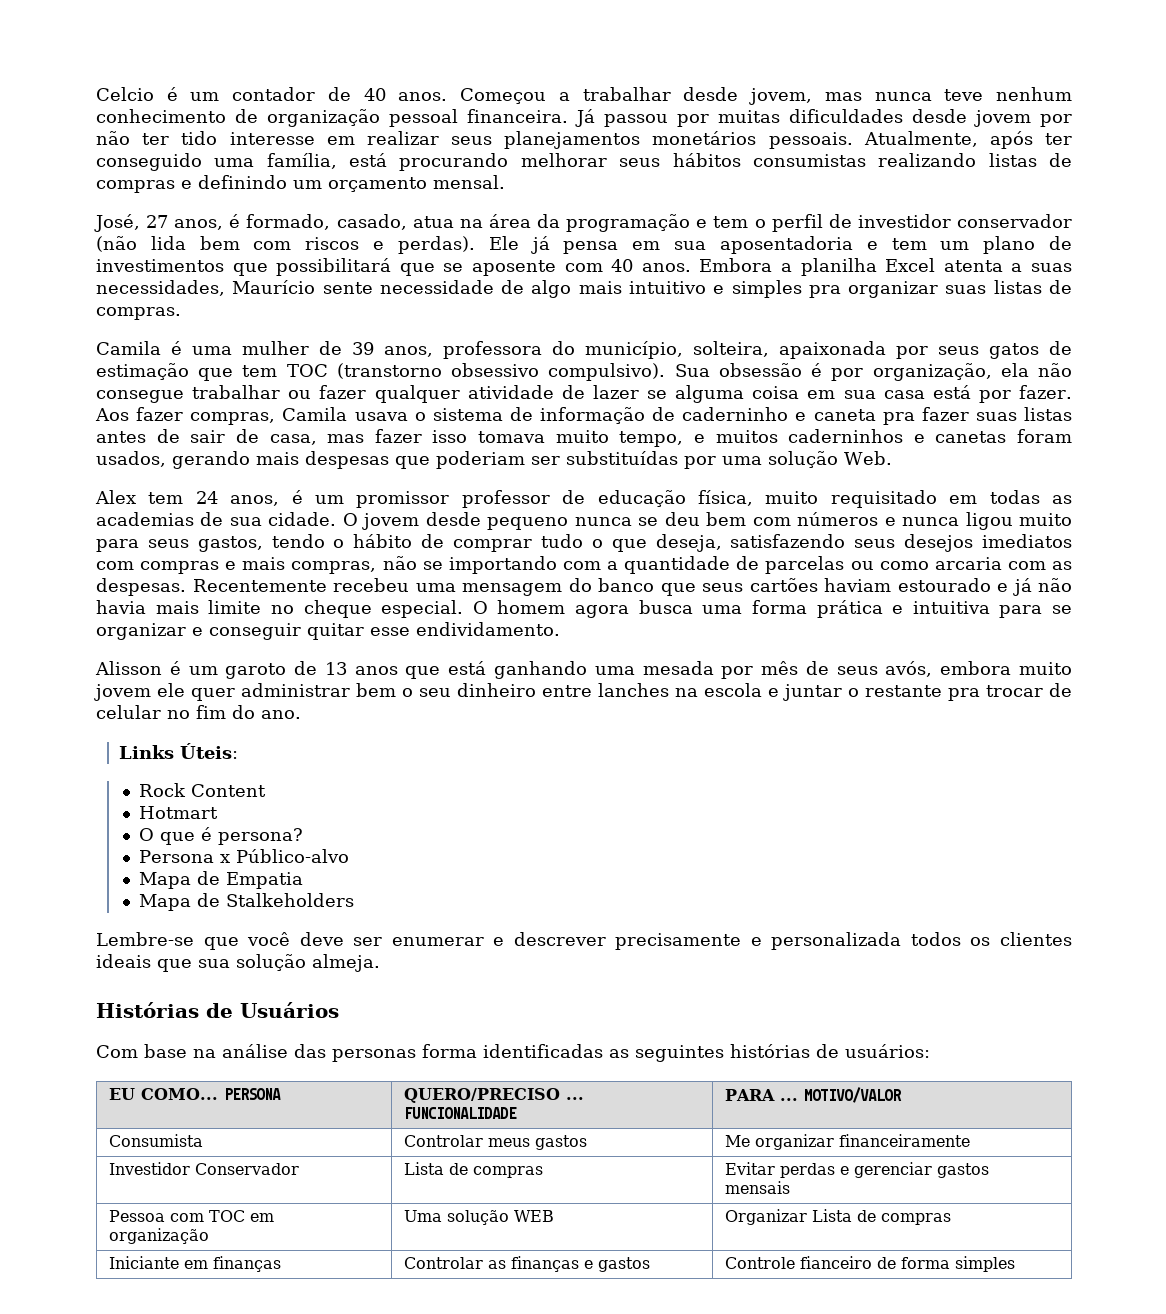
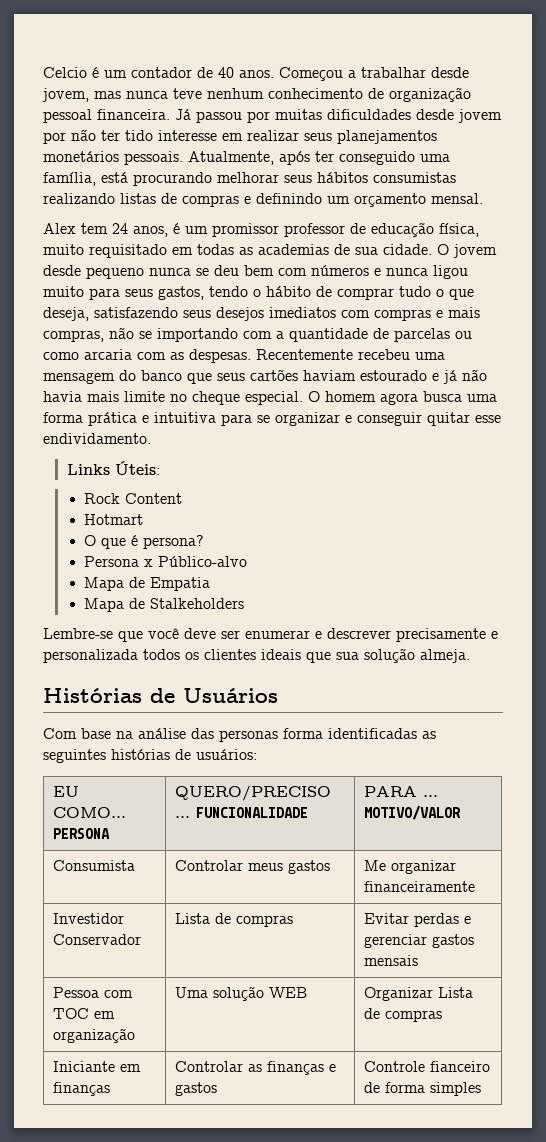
[94,214,1072,232] [96,236,1073,254] [96,258,1073,276] [96,280,1073,298] [96,307,181,320] [96,341,1072,359] [96,363,1073,381] [96,385,1073,403] [95,407,1072,425] [96,429,1072,447] [96,451,892,469] // José, 27 anos, é formado, casado, atua na área da programação e tem o perfil de investidor conservador (não lida bem com riscos e perdas). Ele já pensa em sua aposentadoria e tem um plano de investimentos que possibilitará que se aposente com 40 anos. Embora a planilha Excel atenta a suas necessidades, Maurício sente necessidade de algo mais intuitivo e simples pra organizar suas listas de compras. // Camila é uma mulher de 39 anos, professora do município, solteira, apaixonada por seus gatos de estimação que tem TOC (transtorno obsessivo compulsivo). Sua obsessão é por organização, ela não consegue trabalhar ou fazer qualquer atividade de lazer se alguma coisa em sua casa está por fazer. Aos fazer compras, Camila usava o sistema de informação de caderninho e caneta pra fazer suas listas antes de sair de casa, mas fazer isso tomava muito tempo, e muitos caderninhos e canetas foram usados, gerando mais despesas que poderiam ser substituídas por uma solução Web. -> (483, 198) none
[95,661,1073,679] [94,683,1072,701] [96,705,301,719] // Alisson é um garoto de 13 anos que está ganhando uma mesada por mês de seus avós, embora muito jovem ele quer administrar bem o seu dinheiro entre lanches na escola e juntar o restante pra trocar de celular no fim do ano. -> (151, 438) none

